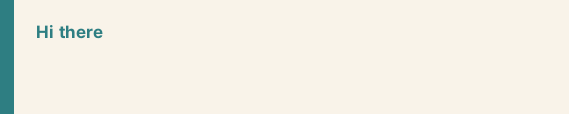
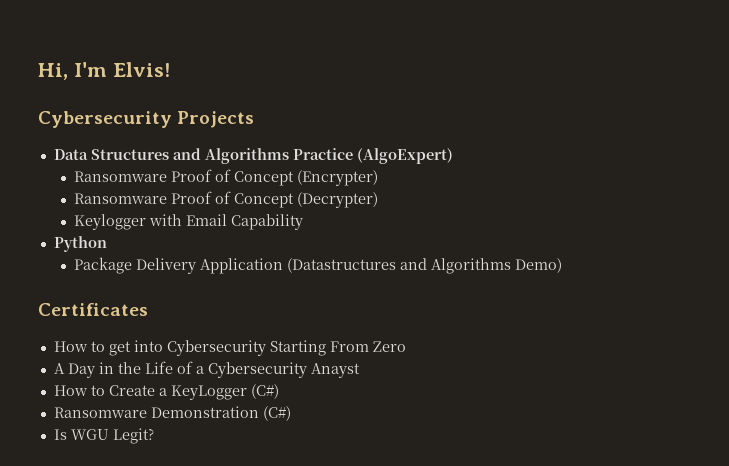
[36,24,103,39] Hi there -> [38,62,170,80] [38,111,255,128] [53,148,453,164] [73,169,378,186] [73,191,378,208] [73,214,303,230] [53,236,107,252] [73,257,562,274] [38,303,148,316] [53,340,406,356] [53,361,360,378] [53,384,279,400] [53,406,291,421] [53,428,154,444] Hi, I'm Elvis! // Cybersecurity Projects // Data Structures and Algorithms Practice (AlgoExpert) // Ransomware Proof of Concept (Encrypter) // Ransomware Proof of Concept (Decrypter) // Keylogger with Email Capability // Python // Package Delivery Application (Datastructures and Algorithms Demo) // Certificates // How to get into Cybersecurity Starting From Zero // A Day in the Life of a Cybersecurity Anayst // How to Create a KeyLogger (C#) // Ransomware Demonstration (C#) // Is WGU Legit?

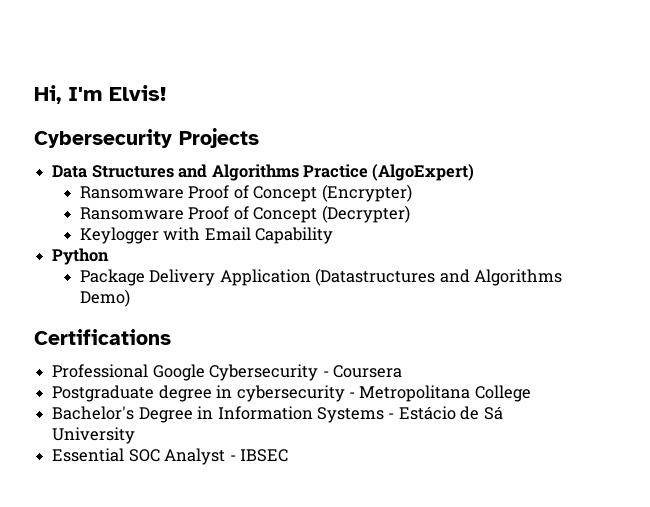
[38,303,148,316] [53,340,406,356] [53,361,360,378] [53,384,279,400] [53,406,291,421] [53,428,154,444] Certificates // How to get into Cybersecurity Starting From Zero // A Day in the Life of a Cybersecurity Anayst // How to Create a KeyLogger (C#) // Ransomware Demonstration (C#) // Is WGU Legit? -> [34,329,171,345] [52,364,402,381] [52,385,531,402] [52,406,503,423] [52,427,136,444] [52,448,288,465] Certifications // Professional Google Cybersecurity - Coursera // Postgraduate degree in cybersecurity - Metropolitana College // Bachelor's Degree in Information Systems - Estácio de Sá University // Essential SOC Analyst - IBSEC

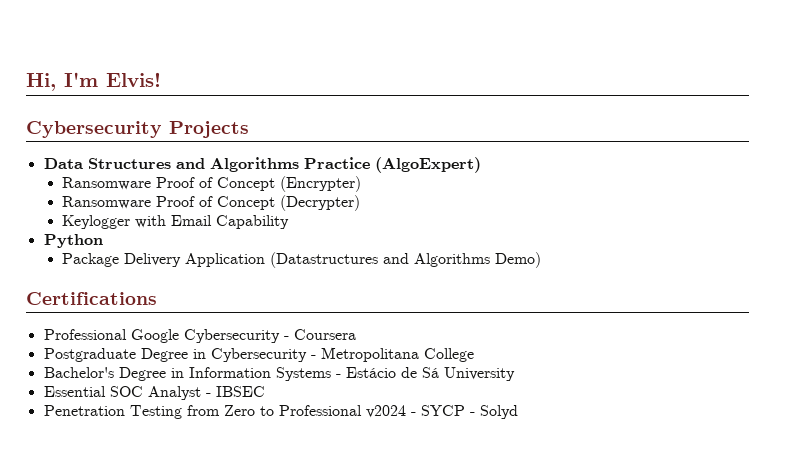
[158,385,345,402] degree in cybersecurity -> [140,348,307,362] Degree in Cybersecurity
(288, 455) none -> [43,405,518,419] // Penetration Testing from Zero to Professional v2024 - SYCP - Solyd

